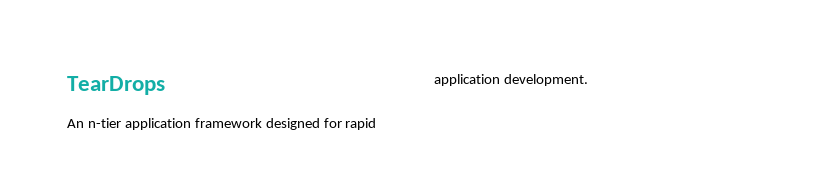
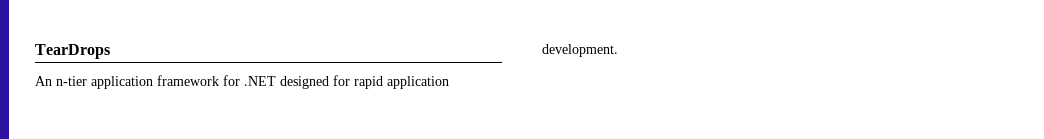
(262, 123) none -> [223,75,276,86] for .NET

